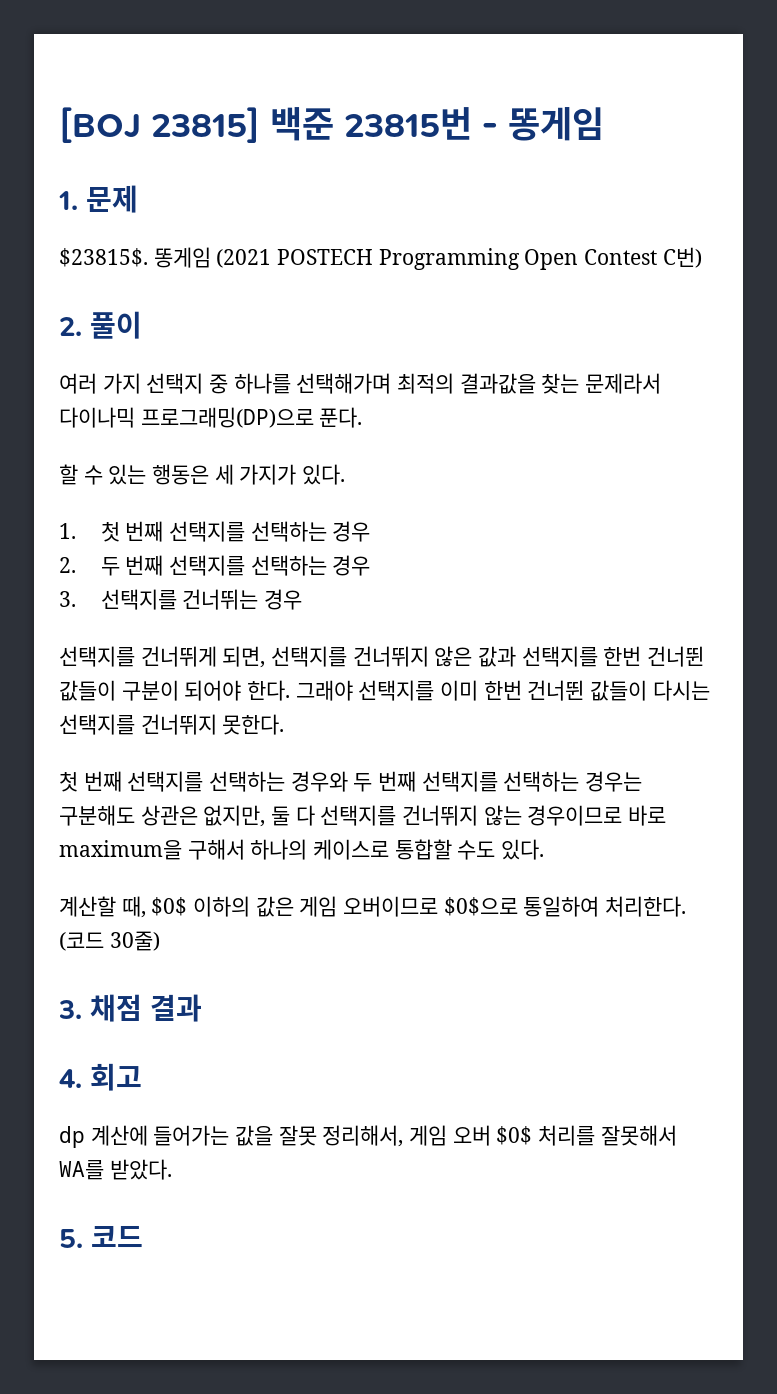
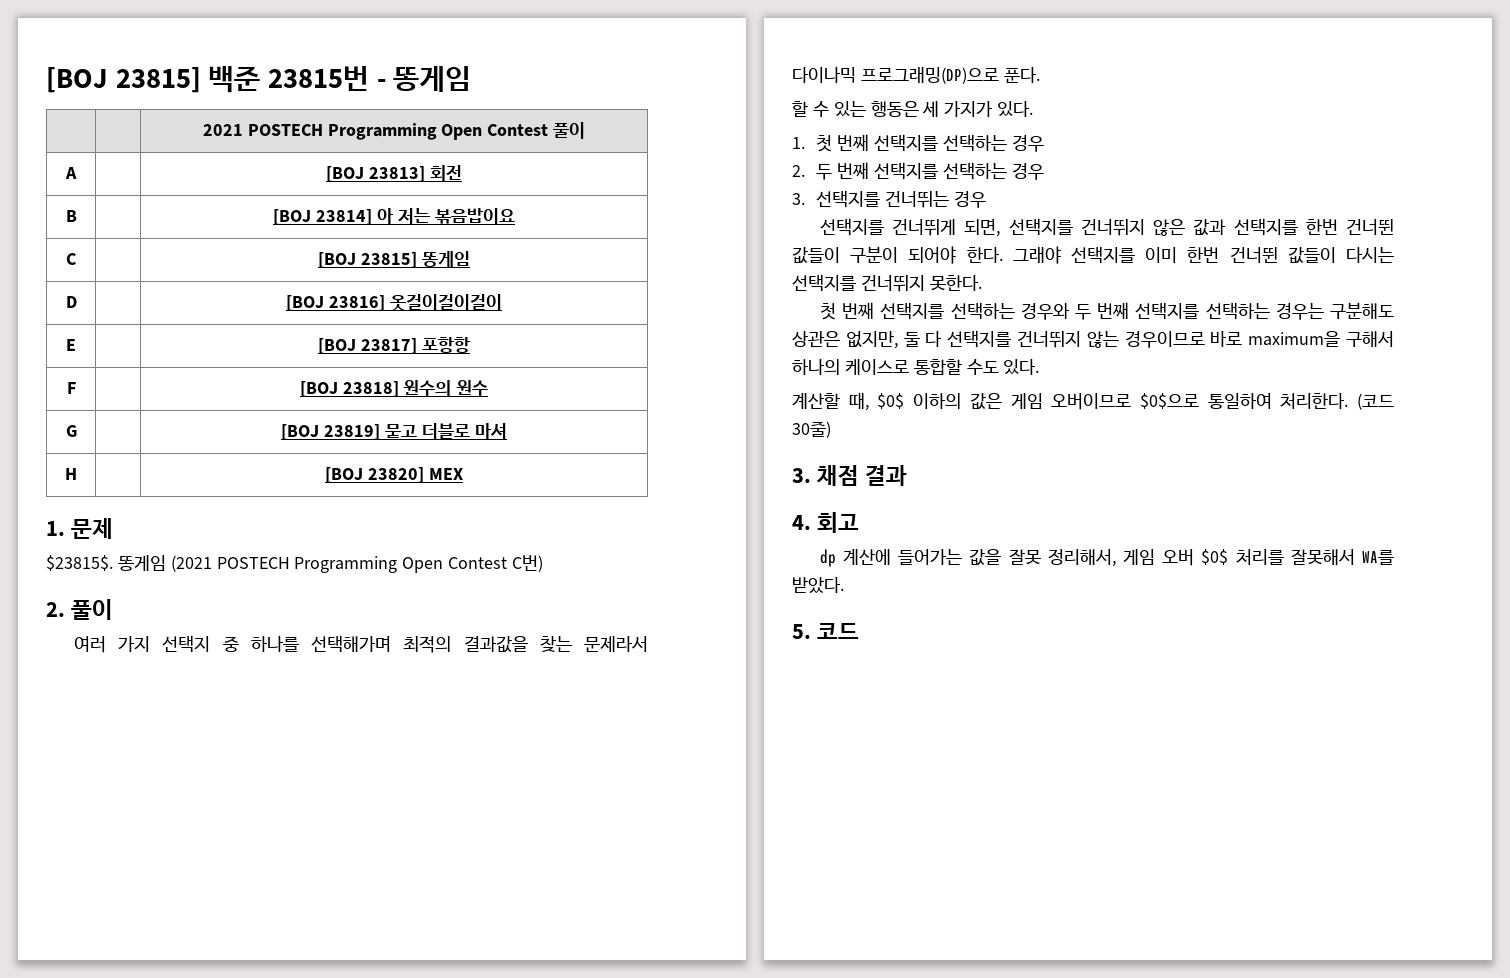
(604, 124) none -> [202,122,586,140] [65,167,77,179] [326,165,462,182] [65,210,77,222] [273,208,515,225] [66,253,77,265] [318,251,470,268] [65,296,77,308] [286,294,502,311] [66,339,76,351] [318,337,470,354] [66,382,76,394] [299,380,489,397] [65,425,77,437] [281,423,507,440] [65,468,77,480] [325,467,463,483] // | | 2021 POSTECH Programming Open Contest 풀이 // A | | [BOJ 23813] 회전 // B | | [BOJ 23814] 아 저는 볶음밥이요 // C | | [BOJ 23815] 똥게임 // D | | [BOJ 23816] 옷걸이걸이걸이 // E | | [BOJ 23817] 포항항 // F | | [BOJ 23818] 원수의 원수 // G | | [BOJ 23819] 묻고 더블로 마셔 // H | | [BOJ 23820] MEX

